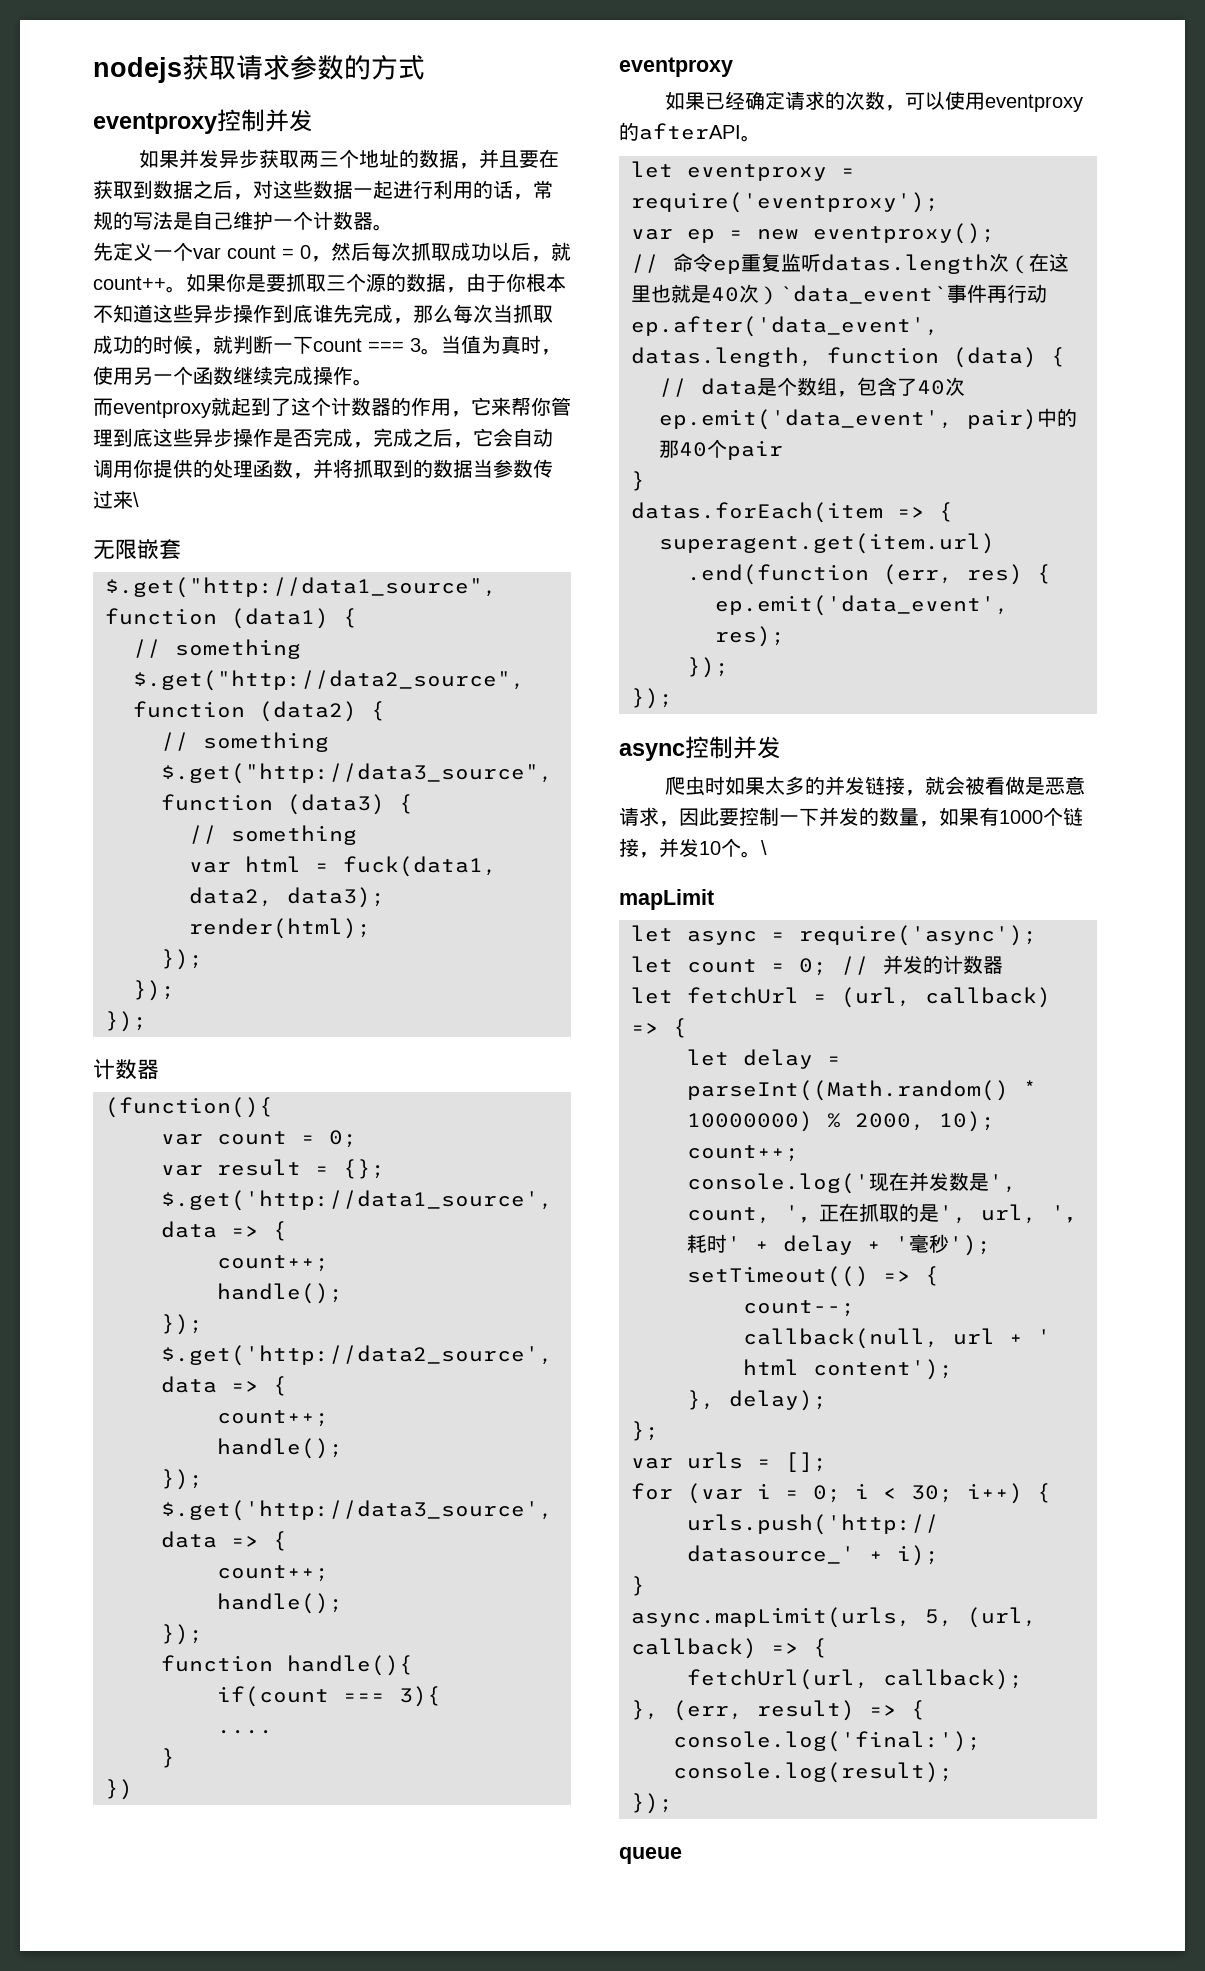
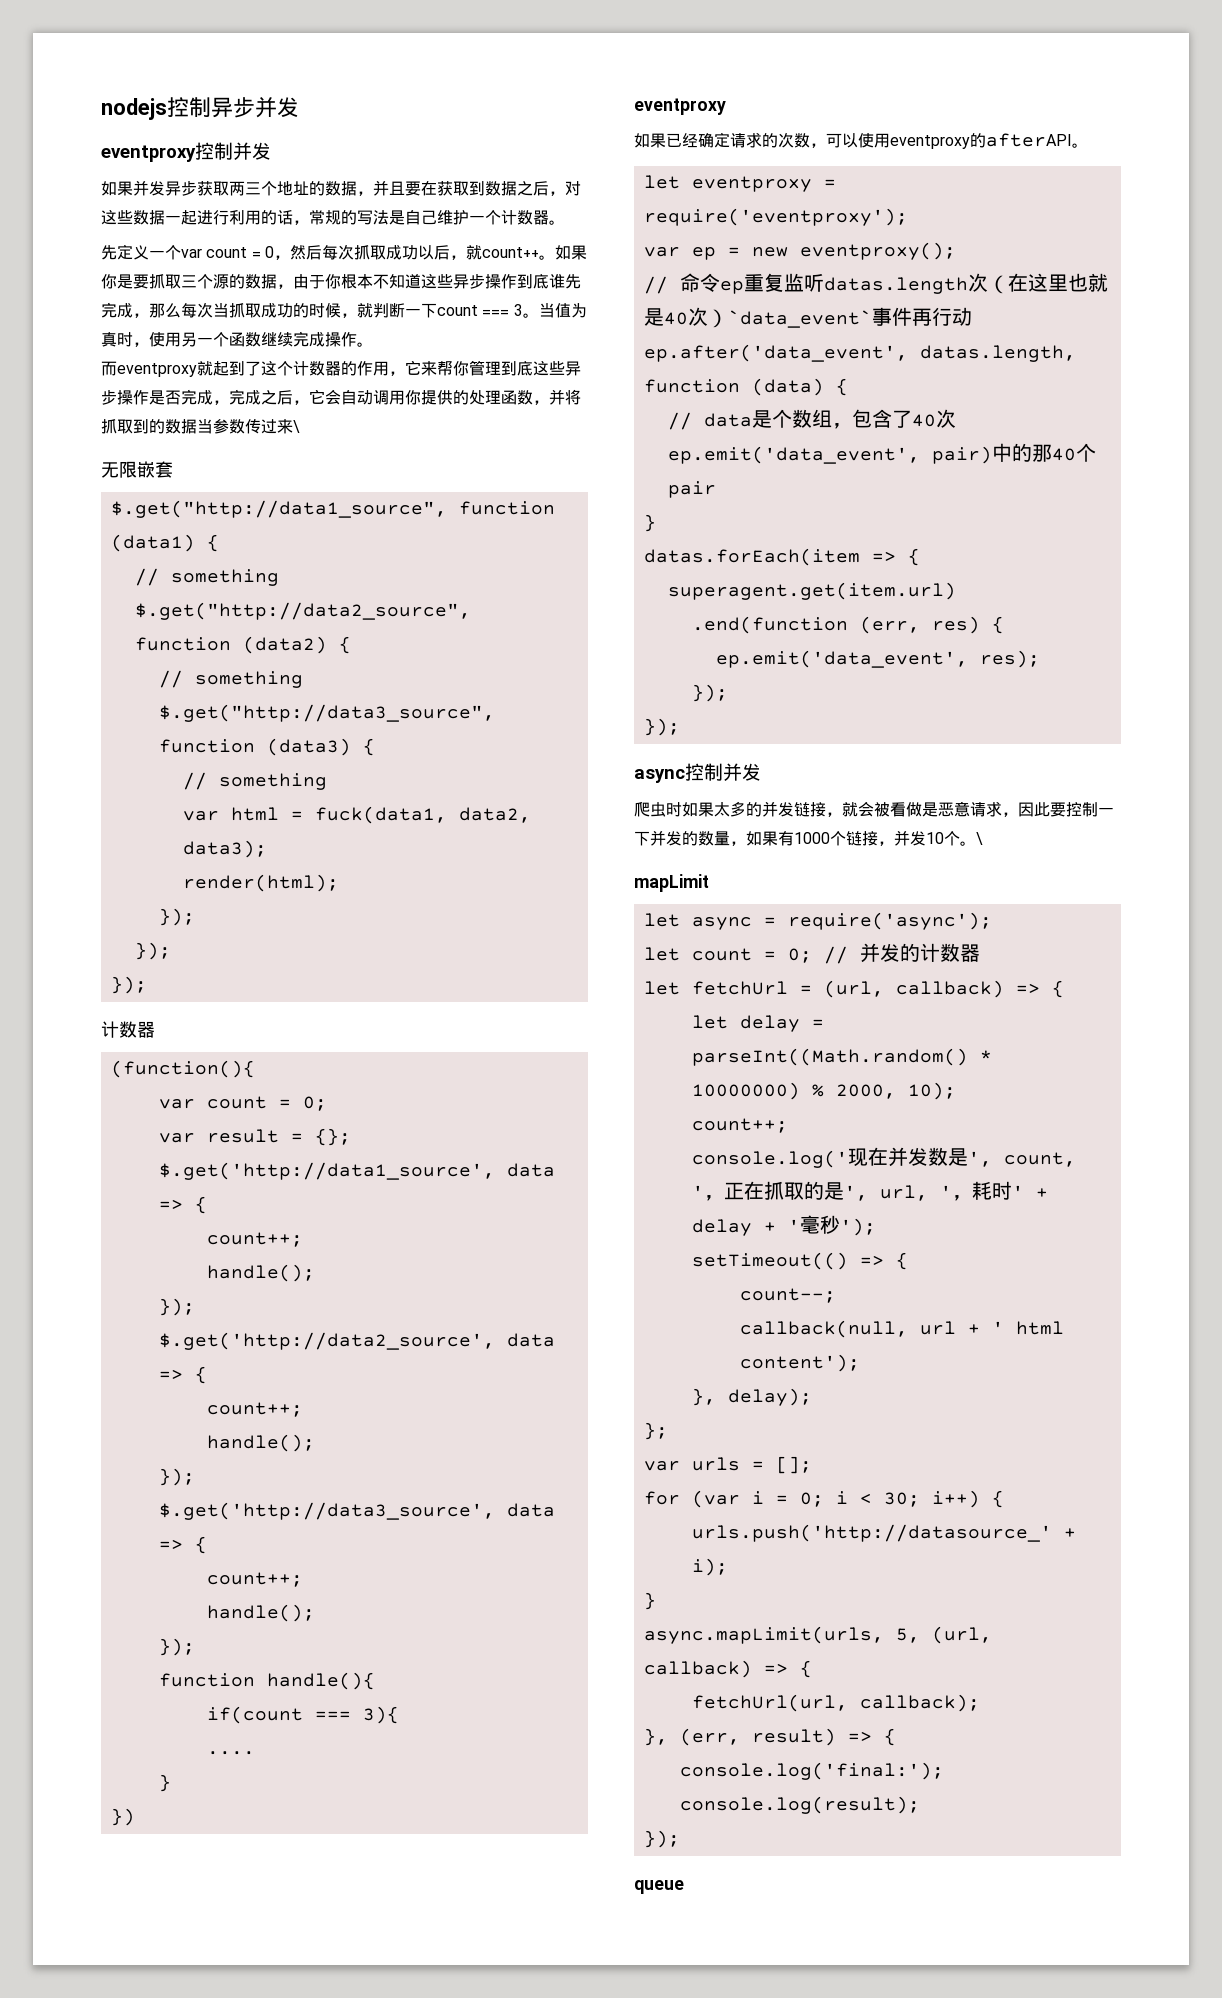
[182,54,425,80] 获取请求参数的方式 -> [167,97,299,118] 控制异步并发

